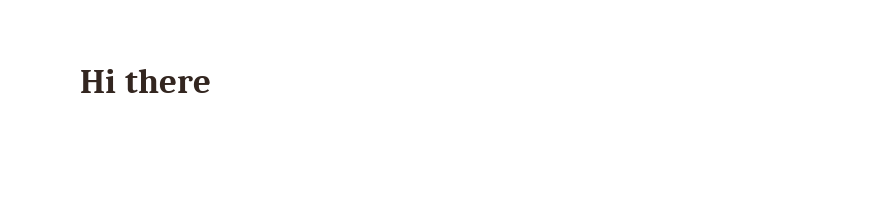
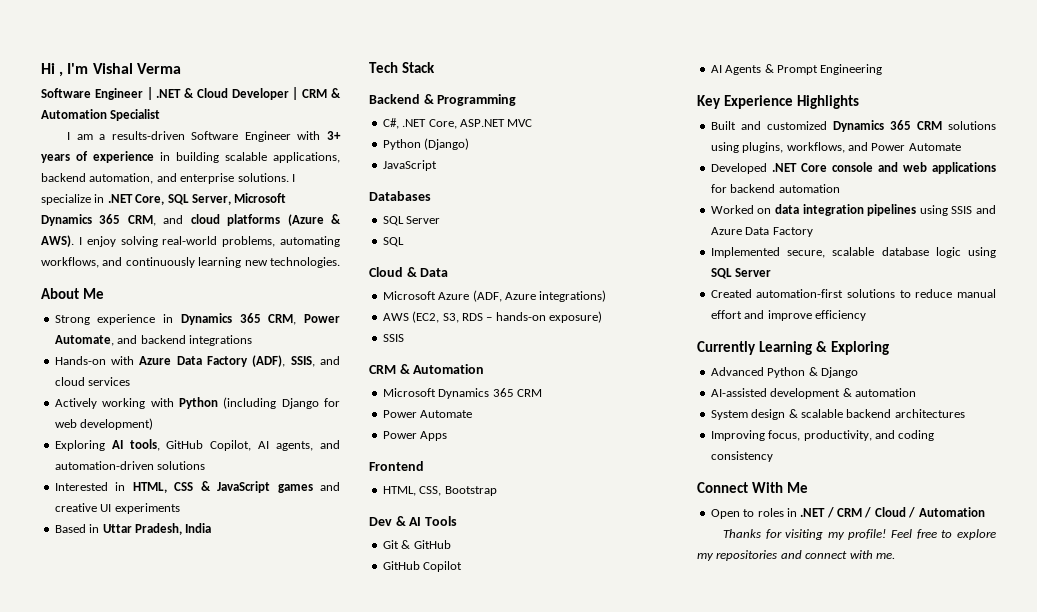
[125,68,212,93] there -> [59,63,181,77] [41,87,341,100] [41,109,161,121] [66,131,341,142] [41,151,340,163] [41,173,295,184] [41,193,287,205] [41,214,341,226] [41,235,340,247] [41,257,340,268] [41,288,104,299] [54,313,341,325] [54,335,252,346] [54,355,340,367] [54,377,131,386] [54,397,340,409] [54,418,154,430] [54,439,340,451] [54,461,206,470] [54,481,341,493] [54,503,180,514] [54,523,212,535] [369,62,435,73] [369,94,517,106] [382,118,533,129] [382,138,470,150] [382,160,437,171] [369,191,431,201] [382,216,441,226] [382,237,404,247] [369,267,449,277] [382,290,607,302] [382,311,602,323] [382,334,404,342] [369,364,485,374] [382,388,542,399] [382,410,473,418] [382,431,448,441] [369,461,424,471] [382,486,497,496] [369,516,457,526] [382,540,451,549] [382,561,463,572] [710,64,883,75] [697,95,859,109] [710,120,996,132] [710,142,961,153] [710,162,996,174] [710,184,840,193] [710,204,996,216] [710,227,813,237] [710,247,996,258] [710,268,772,279] [710,289,996,298] [710,310,866,321] [697,341,889,355] [710,367,858,378] [710,388,916,399] [710,409,965,420] [710,430,935,441] [710,451,773,462] [697,482,808,493] [710,507,985,519] [722,529,996,540] [697,550,895,561] , I'm Vishal Verma // Software Engineer | .NET & Cloud Developer | CRM & Automation Specialist // I am a results-driven Software Engineer with 3+ years of experience in building scalable applications, backend automation, and enterprise solutions. I specialize in .NET Core, SQL Server, Microsoft Dynamics 365 CRM, and cloud platforms (Azure & AWS). I enjoy solving real-world problems, automating workflows, and continuously learning new technologies. // About Me // Strong experience in Dynamics 365 CRM, Power Automate, and backend integrations // Hands-on with Azure Data Factory (ADF), SSIS, and cloud services // Actively working with Python (including Django for web development) // Exploring AI tools, GitHub Copilot, AI agents, and automation-driven solutions // Interested in HTML, CSS & JavaScript games and creative UI experiments // Based in Uttar Pradesh, India // Tech Stack // Backend & Programming // C#, .NET Core, ASP.NET MVC // Python (Django) // JavaScript // Databases // SQL Server // SQL // Cloud & Data // Microsoft Azure (ADF, Azure integrations) // AWS (EC2, S3, RDS – hands-on exposure) // SSIS // CRM & Automation // Microsoft Dynamics 365 CRM // Power Automate // Power Apps // Frontend // HTML, CSS, Bootstrap // Dev & AI Tools // Git & GitHub // GitHub Copilot // AI Agents & Prompt Engineering // Key Experience Highlights // Built and customized Dynamics 365 CRM solutions using plugins, workflows, and Power Automate // Developed .NET Core console and web applications for backend automation // Worked on data integration pipelines using SSIS and Azure Data Factory // Implemented secure, scalable database logic using SQL Server // Created automation-first solutions to reduce manual effort and improve efficiency // Currently Learning & Exploring // Advanced Python & Django // AI-assisted development & automation // System design & scalable backend architectures // Improving focus, productivity, and coding consistency // Connect With Me // Open to roles in .NET / CRM / Cloud / Automation // Thanks for visiting my profile! Feel free to explore my repositories and connect with me.

